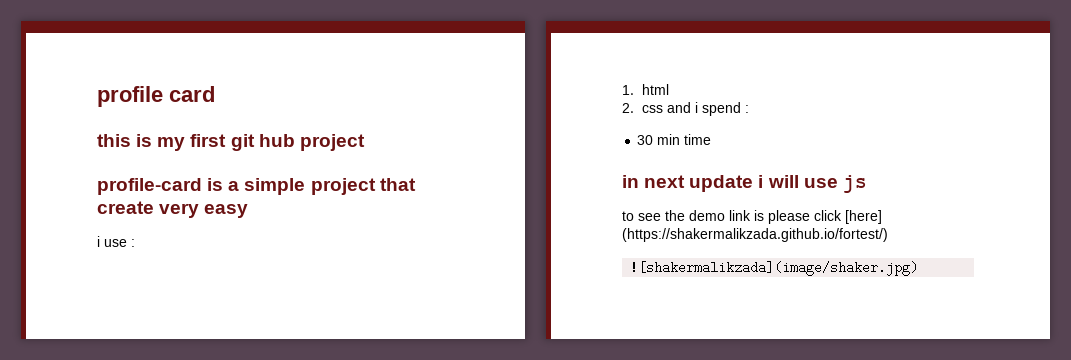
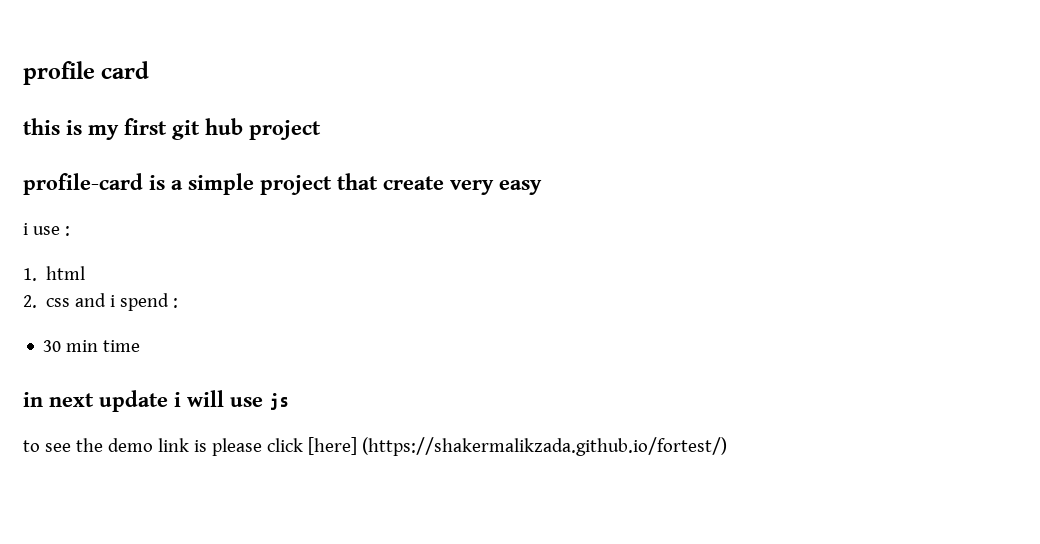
[630,261,919,276] // ![shakermalikzada](image/shaker.jpg) -> (727, 446) none

